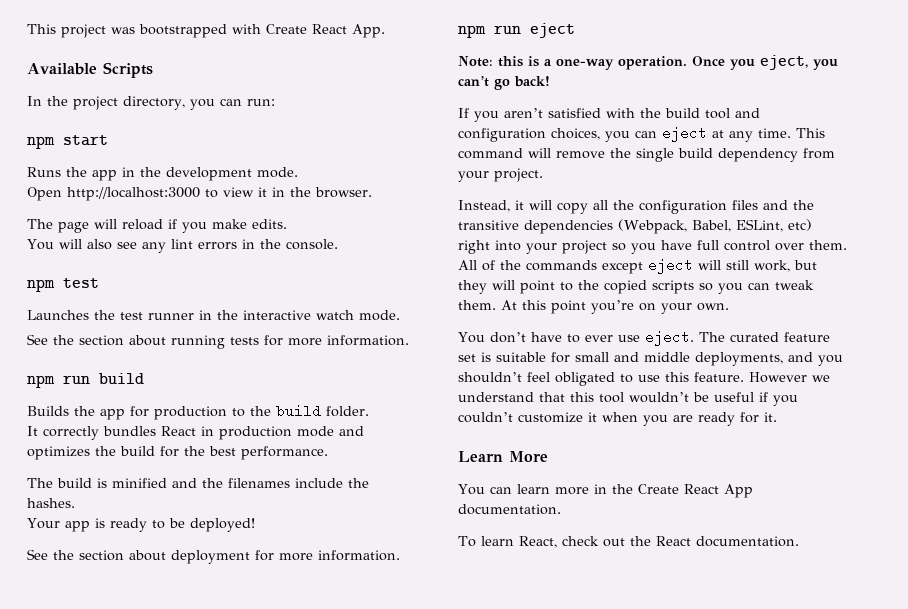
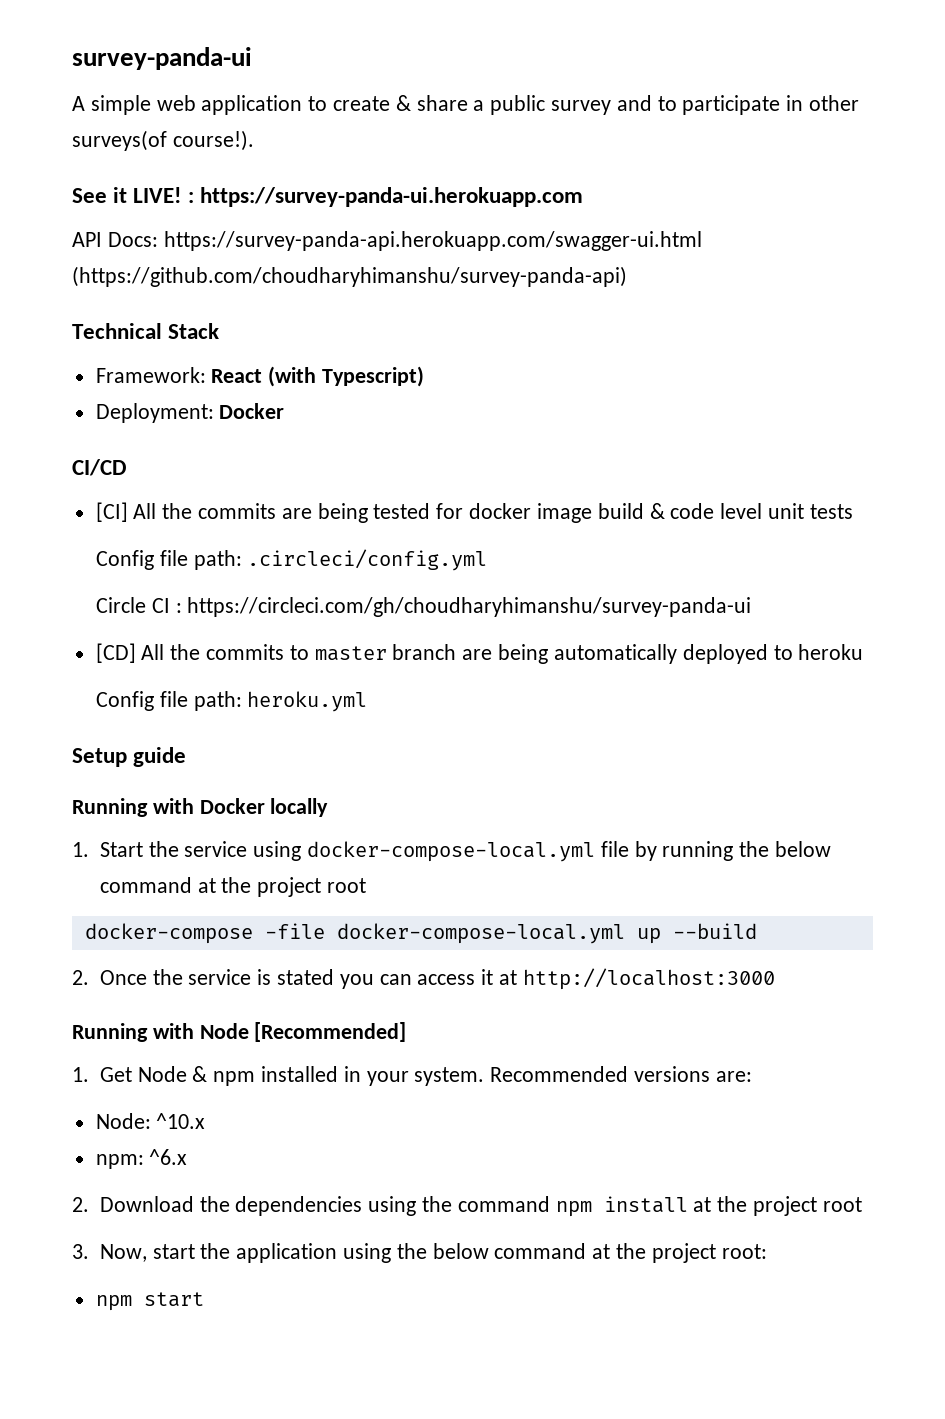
[27,24,385,38] [27,62,153,78] [27,96,275,110] [27,135,108,149] [27,167,298,181] [27,187,372,201] [27,219,287,233] [27,239,338,253] [27,278,99,292] [27,310,400,321] [27,334,409,349] [27,373,144,388] [27,404,369,420] [27,426,364,440] [27,446,328,460] [27,478,369,488] [27,498,75,508] [27,518,255,532] [27,549,400,564] [458,23,575,38] [458,55,838,70] [458,76,550,90] [458,108,760,122] [458,126,825,142] [458,148,835,162] [458,168,543,182] [458,200,814,214] [458,219,812,234] [458,240,847,254] [458,258,817,274] [458,280,814,294] [458,300,729,314] [458,330,830,346] [458,352,843,366] [458,372,830,386] [458,392,798,406] [458,412,777,426] [458,451,548,462] [458,484,753,498] [458,504,561,515] [458,536,799,548] This project was bootstrapped with Create React App. // Available Scripts // In the project directory, you can run: // npm start // Runs the app in the development mode. // Open http://localhost:3000 to view it in the browser. // The page will reload if you make edits. // You will also see any lint errors in the console. // npm test // Launches the test runner in the interactive watch mode. // See the section about running tests for more information. // npm run build // Builds the app for production to the build folder. // It correctly bundles React in production mode and optimizes the build for the best performance. // The build is minified and the filenames include the hashes. // Your app is ready to be deployed! // See the section about deployment for more information. // npm run eject // Note: this is a one-way operation. Once you eject, you can’t go back! // If you aren’t satisfied with the build tool and configuration choices, you can eject at any time. This command will remove the single build dependency from your project. // Instead, it will copy all the configuration files and the transitive dependencies (Webpack, Babel, ESLint, etc) right into your project so you have full control over them. All of the commands except eject will still work, but they will point to the copied scripts so you can tweak them. At this point you’re on your own. // You don’t have to ever use eject. The curated feature set is suitable for small and middle deployments, and you shouldn’t feel obligated to use this feature. However we understand that this tool wouldn’t be useful if you couldn’t customize it when you are ready for it. // Learn More // You can learn more in the Create React App documentation. // To learn React, check out the React documentation. -> [72,47,252,70] [72,95,860,115] [72,130,254,151] [72,187,583,207] [72,231,702,251] [72,266,627,287] [72,323,220,339] [95,366,425,387] [95,403,285,423] [72,459,127,476] [95,502,853,523] [95,549,488,571] [95,597,752,617] [95,643,864,664] [95,691,368,712] [72,747,187,767] [72,798,329,817] [72,841,831,862] [99,877,366,897] [84,923,757,944] [72,968,775,990] [72,1022,407,1042] [72,1066,752,1086] [95,1113,206,1129] [95,1149,188,1169] [72,1196,862,1217] [72,1243,767,1263] [95,1292,204,1311] survey-panda-ui // A simple web application to create & share a public survey and to participate in other surveys(of course!). // See it LIVE! : https://survey-panda-ui.herokuapp.com // API Docs: https://survey-panda-api.herokuapp.com/swagger-ui.html (https://github.com/choudharyhimanshu/survey-panda-api) // Technical Stack // Framework: React (with Typescript) // Deployment: Docker // CI/CD // [CI] All the commits are being tested for docker image build & code level unit tests // Config file path: .circleci/config.yml // Circle CI : https://circleci.com/gh/choudharyhimanshu/survey-panda-ui // [CD] All the commits to master branch are being automatically deployed to heroku // Config file path: heroku.yml // Setup guide // Running with Docker locally // 1. Start the service using docker-compose-local.yml file by running the below command at the project root // docker-compose -file docker-compose-local.yml up --build // 2. Once the service is stated you can access it at http://localhost:3000 // Running with Node [Recommended] // 1. Get Node & npm installed in your system. Recommended versions are: // Node: ^10.x // npm: ^6.x // 2. Download the dependencies using the command npm install at the project root // 3. Now, start the application using the below command at the project root: // npm start

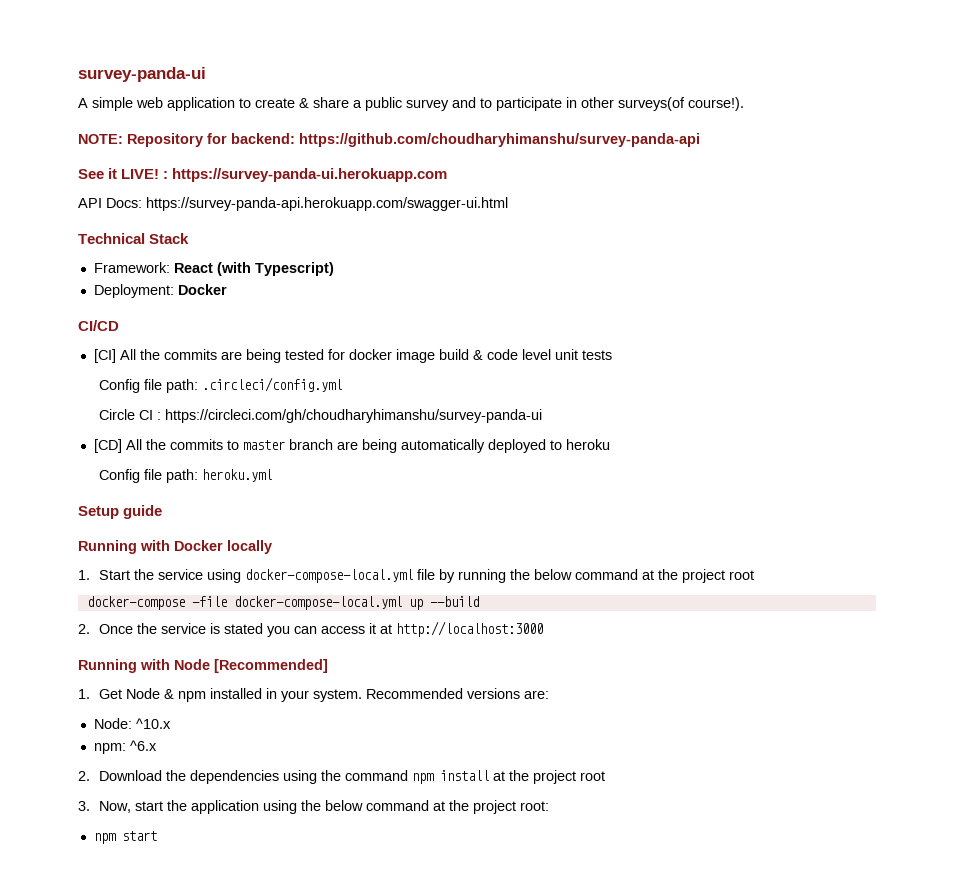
(254, 140) none -> [78,133,700,147] // NOTE: Repository for backend: https://github.com/choudharyhimanshu/survey-panda-api
[72,266,627,287] (https://github.com/choudharyhimanshu/survey-panda-api) -> (508, 204) none

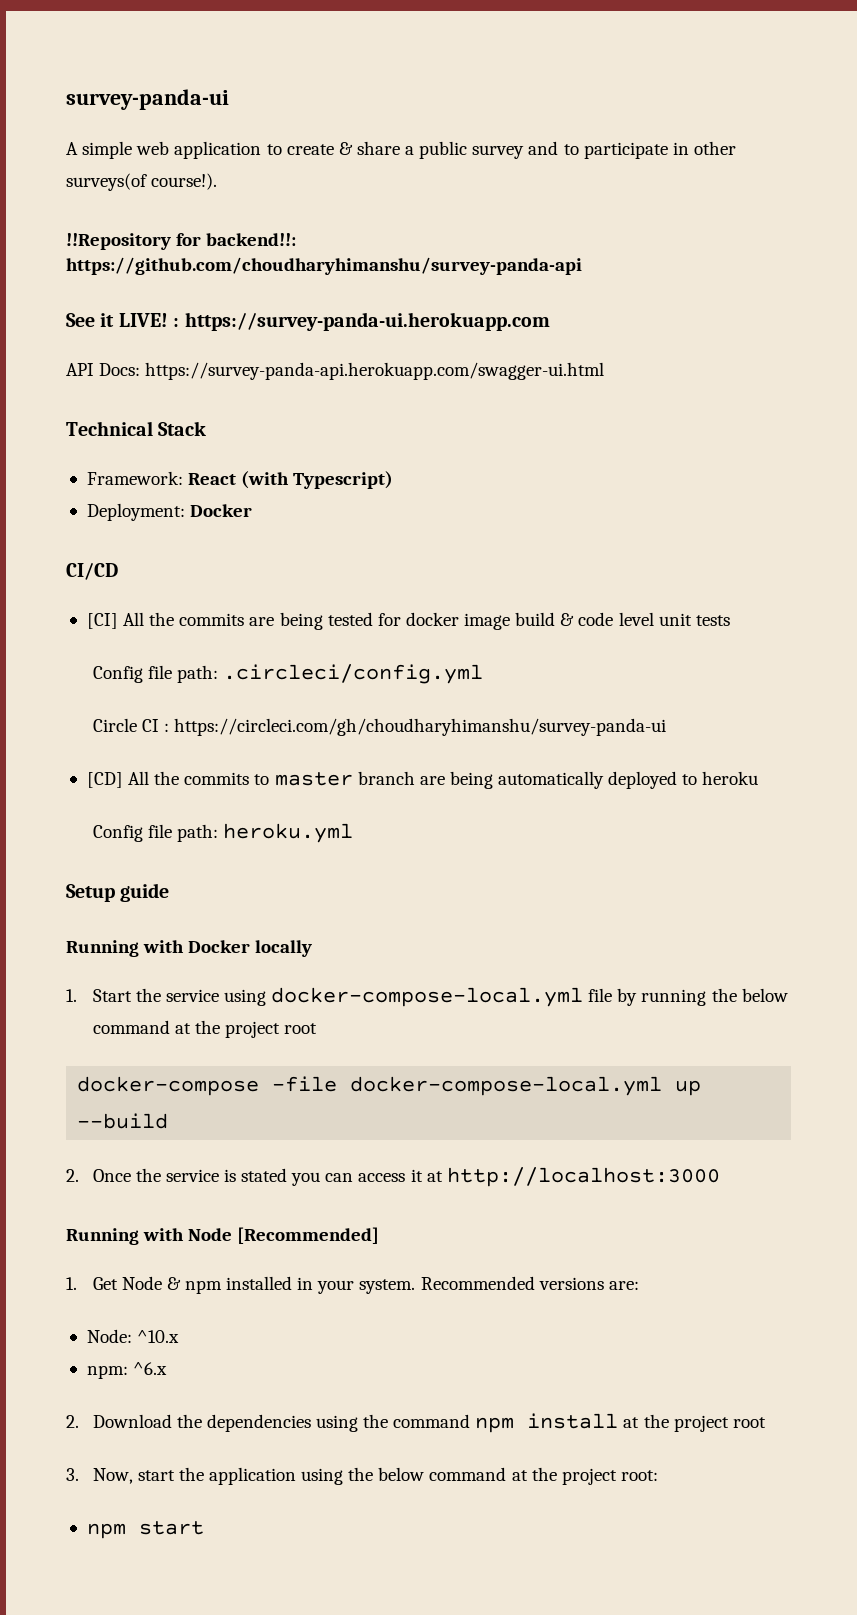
[78,133,295,147] NOTE: Repository for backend: -> [66,233,297,250] !!Repository for backend!!:

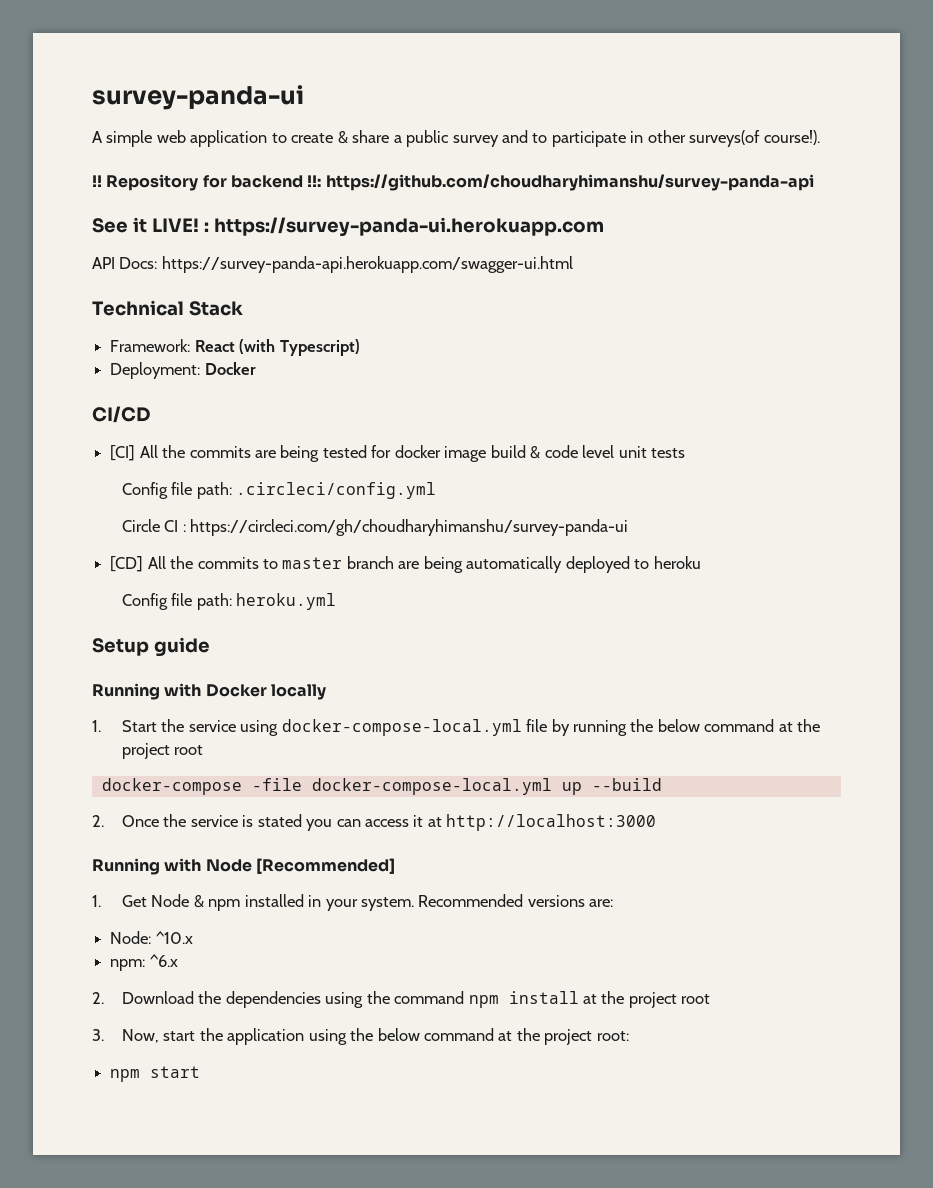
[66,233,297,250] !!Repository for backend!!: -> [92,174,322,191] !! Repository for backend !!:

